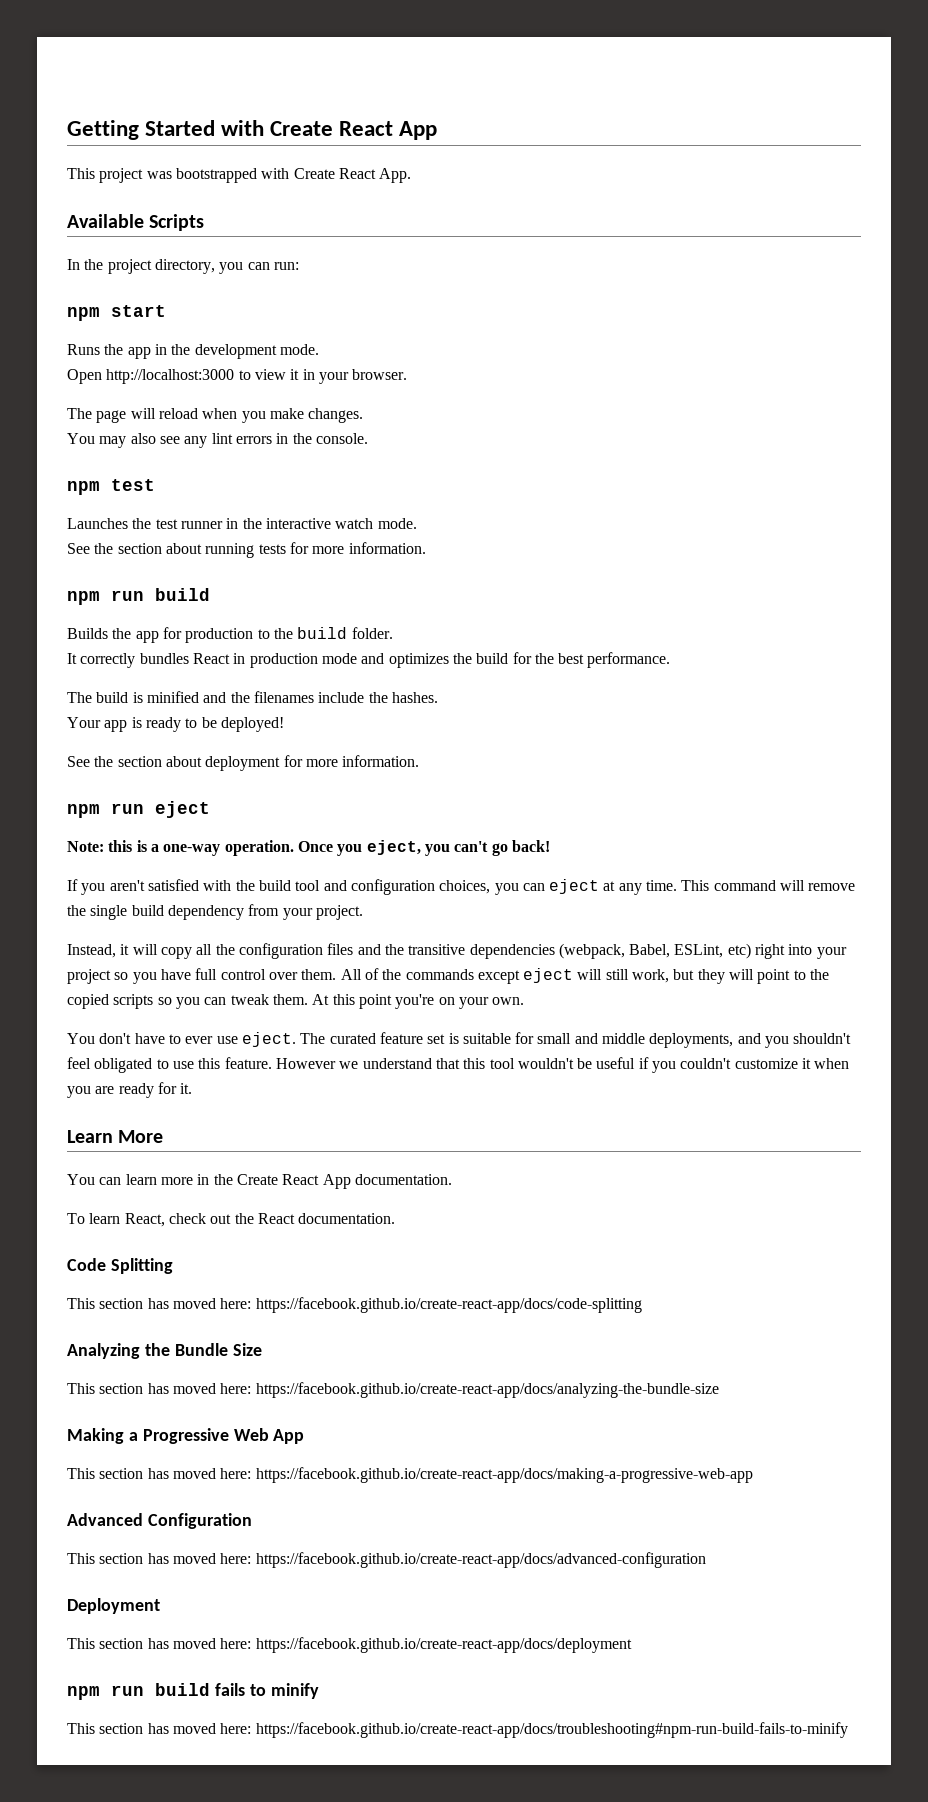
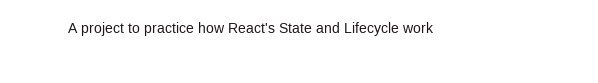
[67,120,438,140] [67,168,412,183] [67,214,205,231] [67,259,299,274] [67,305,166,321] [67,344,319,359] [67,369,408,384] [67,408,364,423] [67,433,368,448] [67,479,155,495] [67,518,417,529] [67,542,426,558] [67,588,210,605] [67,627,393,643] [67,652,671,668] [67,691,438,703] [67,717,284,732] [67,755,420,771] [67,801,210,818] [67,840,550,856] [67,879,856,895] [67,904,363,920] [67,943,847,959] [67,968,830,984] [67,994,525,1009] [67,1032,852,1048] [67,1057,850,1073] [67,1082,193,1098] [67,1130,164,1143] [67,1174,452,1189] [67,1213,396,1227] [67,1258,173,1274] [67,1297,642,1313] [67,1343,262,1359] [67,1382,719,1398] [67,1428,305,1444] [67,1467,753,1483] [67,1513,252,1529] [67,1552,706,1568] [67,1598,160,1614] [67,1637,632,1653] [67,1683,319,1700] [67,1722,848,1738] Getting Started with Create React App // This project was bootstrapped with Create React App. // Available Scripts // In the project directory, you can run: // npm start // Runs the app in the development mode. // Open http://localhost:3000 to view it in your browser. // The page will reload when you make changes. // You may also see any lint errors in the console. // npm test // Launches the test runner in the interactive watch mode. // See the section about running tests for more information. // npm run build // Builds the app for production to the build folder. // It correctly bundles React in production mode and optimizes the build for the best performance. // The build is minified and the filenames include the hashes. // Your app is ready to be deployed! // See the section about deployment for more information. // npm run eject // Note: this is a one-way operation. Once you eject, you can't go back! // If you aren't satisfied with the build tool and configuration choices, you can eject at any time. This command will remove the single build dependency from your project. // Instead, it will copy all the configuration files and the transitive dependencies (webpack, Babel, ESLint, etc) right into your project so you have full control over them. All of the commands except eject will still work, but they will point to the copied scripts so you can tweak them. At this point you're on your own. // You don't have to ever use eject. The curated feature set is suitable for small and middle deployments, and you shouldn't feel obligated to use this feature. However we understand that this tool wouldn't be useful if you couldn't customize it when you are ready for it. // Learn More // You can learn more in the Create React App documentation. // To learn React, check out the React documentation. // Code Splitting // This section has moved here: https://facebook.github.io/create-react-app/docs/code-splitting // Analyzing the Bundle Size // This section has moved here: https://facebook.github.io/create-react-app/docs/analyzing-the-bundle-size // Making a Progressive Web App // This section has moved here: https://facebook.github.io/create-react-app/docs/making-a-progressive-web-app // Advanced Configuration // This section has moved here: https://facebook.github.io/create-react-app/docs/advanced-configuration // Deployment // This section has moved here: https://facebook.github.io/create-react-app/docs/deployment // npm run build fails to minify // This section has moved here: https://facebook.github.io/create-react-app/docs/troubleshooting#npm-run-build-fails-to-minify -> [68,22,434,36] A project to practice how React's State and Lifecycle work

